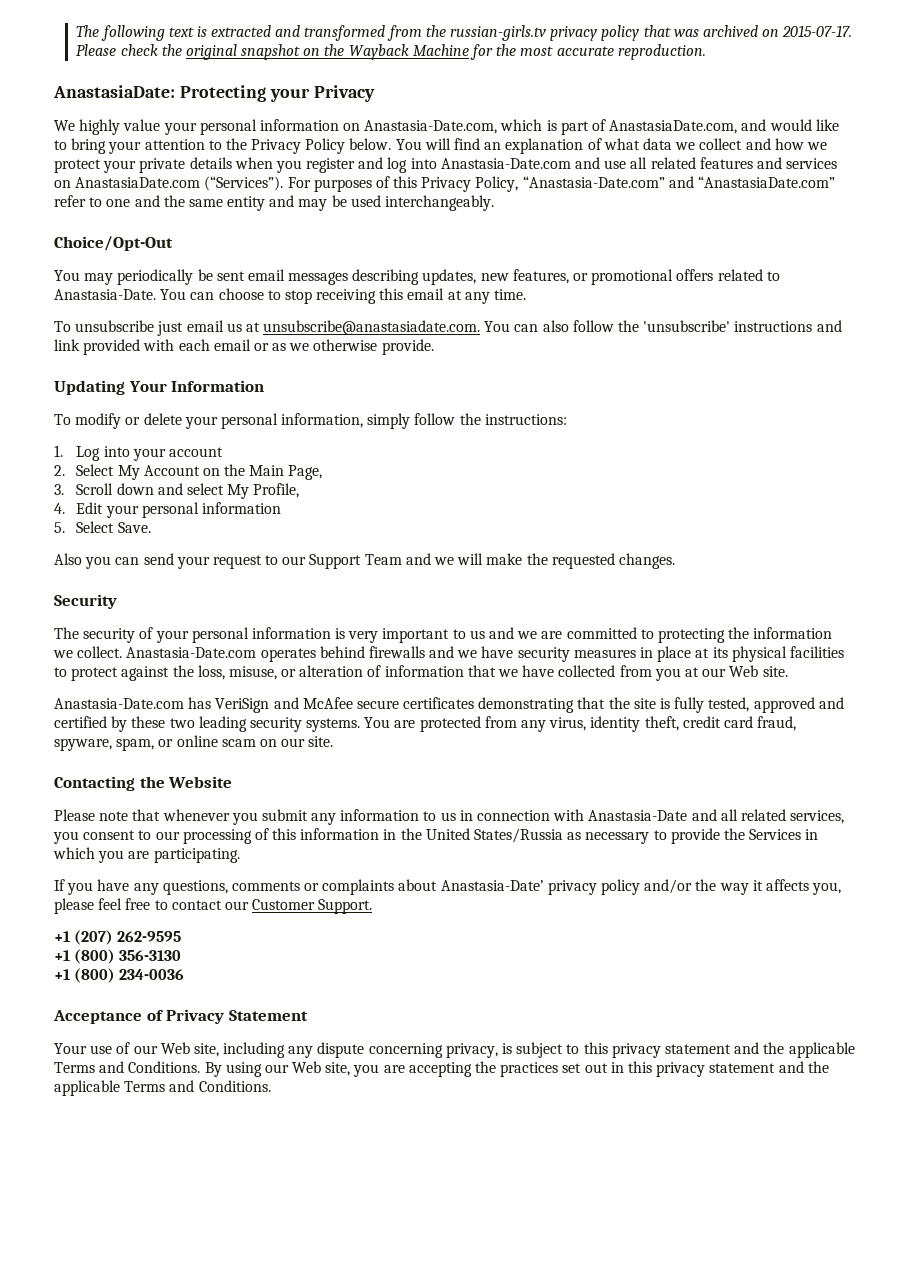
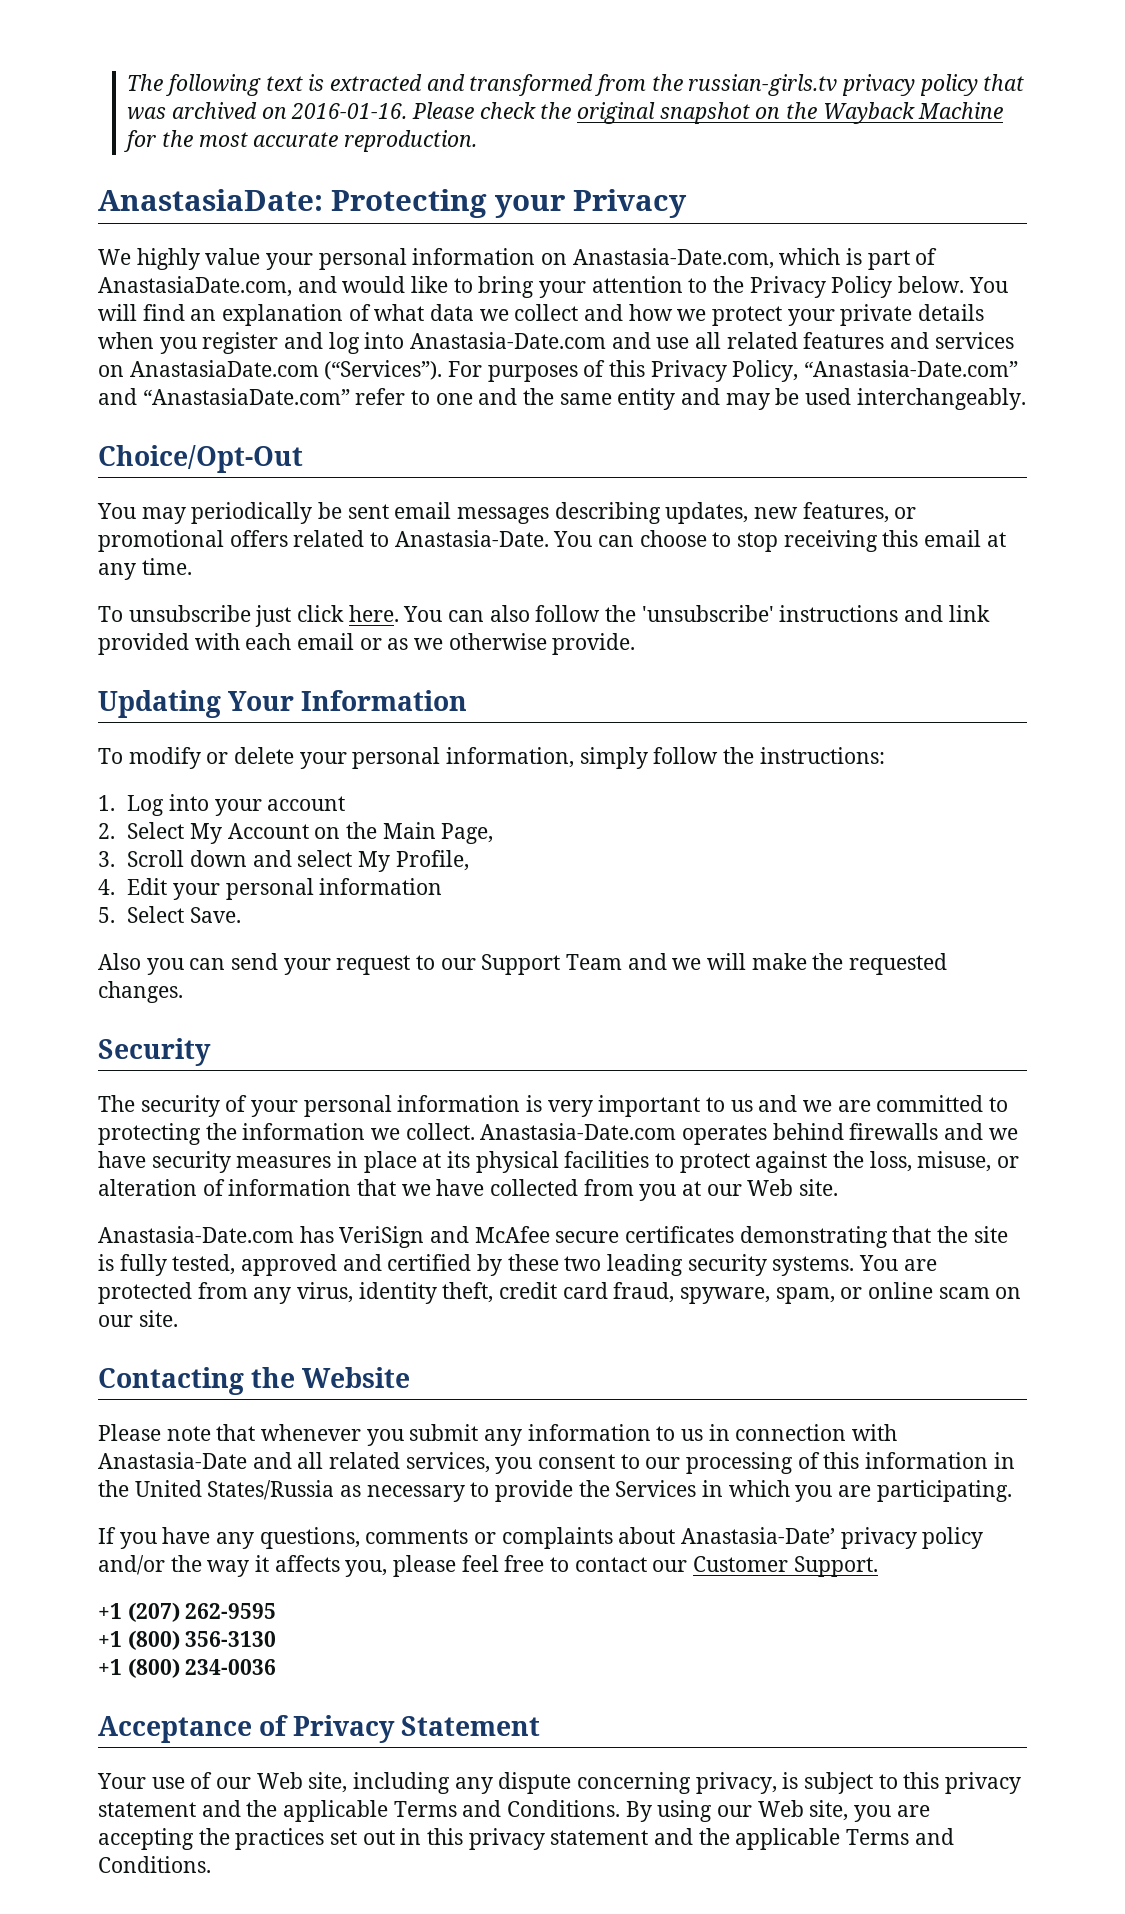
[782,25,853,37] 2015-07-17. -> [291,103,408,119] 2016-01-16.
[186,320,481,335] email us at unsubscribe@anastasiadate.com. -> [297,605,399,622] click here.

